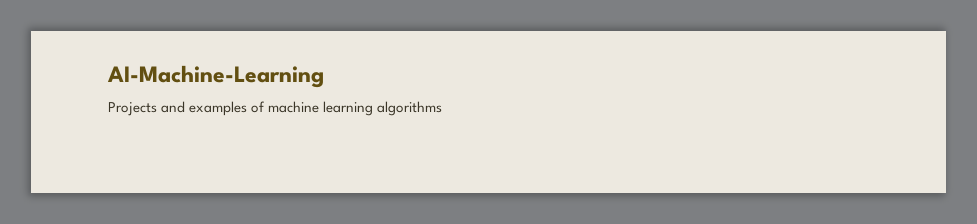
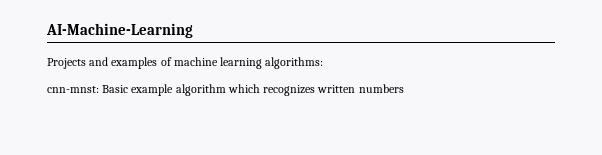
[377,101,443,116] algorithms -> [265,57,324,69] [47,84,404,96] algorithms: // cnn-mnst: Basic example algorithm which recognizes written numbers

